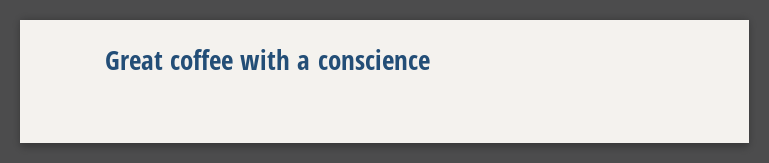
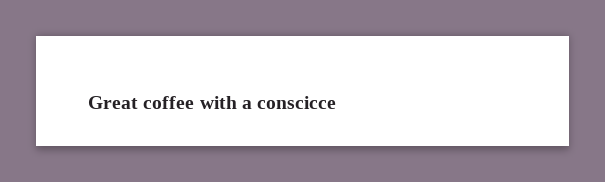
[317,49,430,70] conscience -> [257,96,337,109] conscicce

